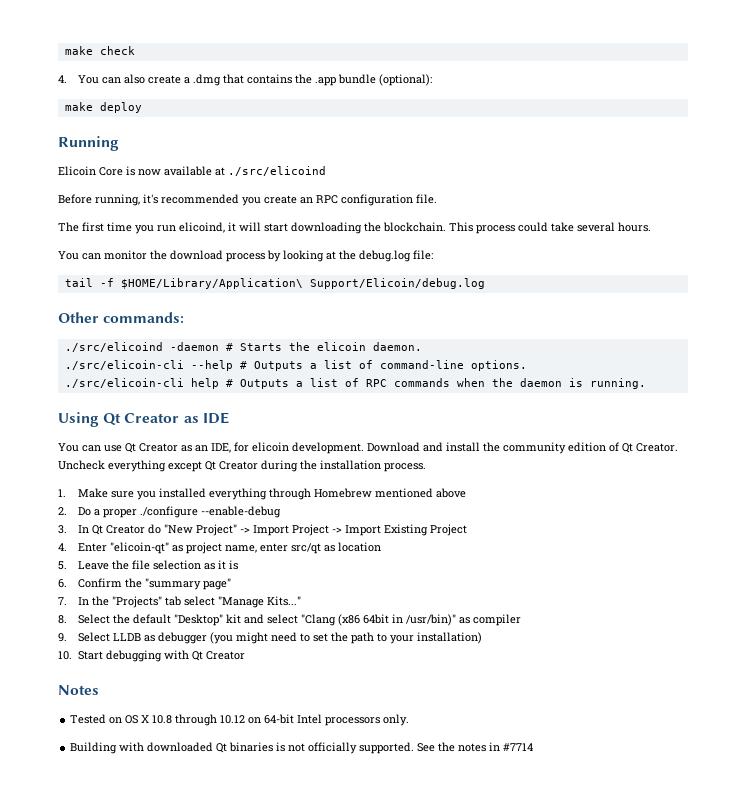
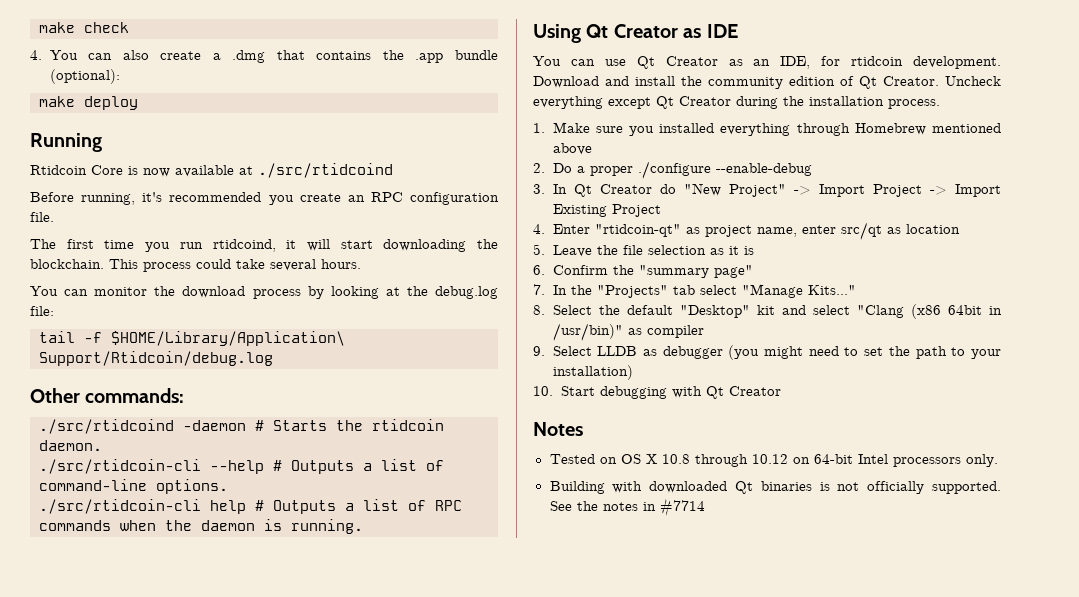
[58,166,96,176] Elicoin -> [30,165,87,175] Rtidcoin
[228,166,326,176] ./src/elicoind -> [258,163,393,178] ./src/rtidcoind
[179,222,225,233] elicoind, -> [212,239,276,252] rtidcoind,
[309,278,485,289] Support/Elicoin/debug.log -> [39,351,273,366] Support/Rtidcoin/debug.log
[64,342,163,352] ./src/elicoind -> [39,419,174,434] ./src/rtidcoind
[316,342,366,351] elicoin -> [372,419,444,431] rtidcoin
[64,360,184,370] ./src/elicoin-cli -> [39,459,201,474] ./src/rtidcoin-cli
[64,378,184,388] ./src/elicoin-cli -> [39,499,201,514] ./src/rtidcoin-cli
[252,442,289,452] elicoin -> [851,56,904,66] rtidcoin
[109,542,169,554] "elicoin-qt" -> [594,224,681,237] "rtidcoin-qt"

